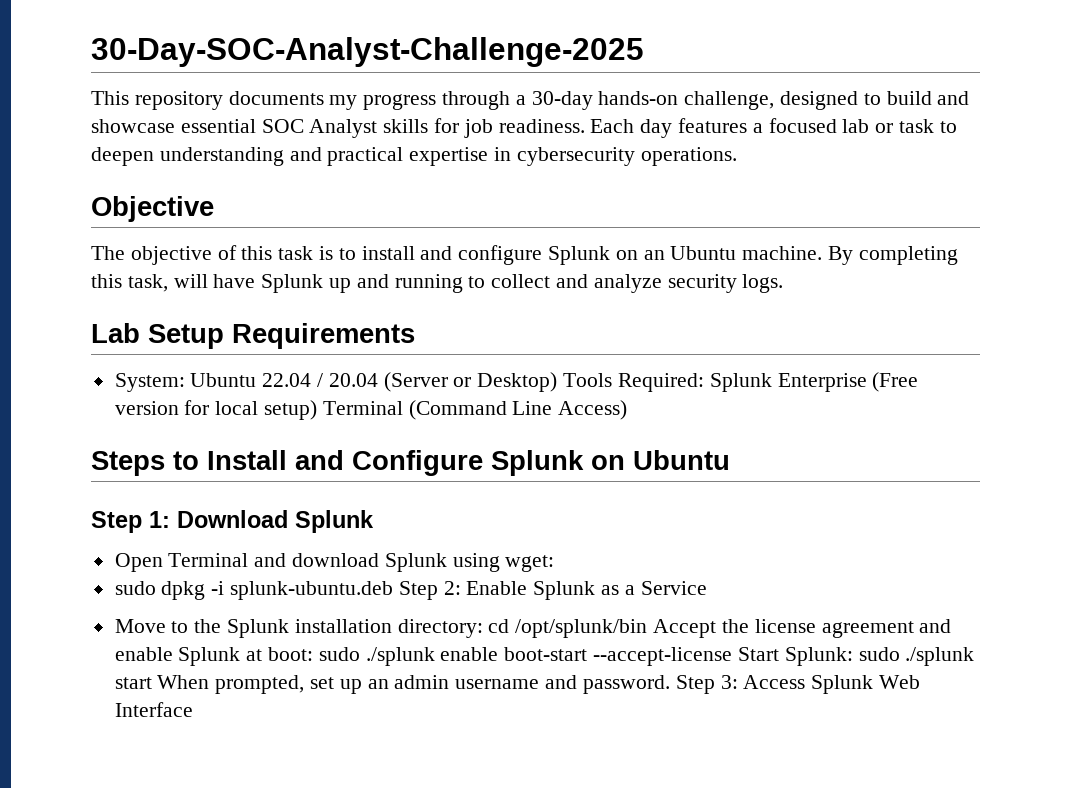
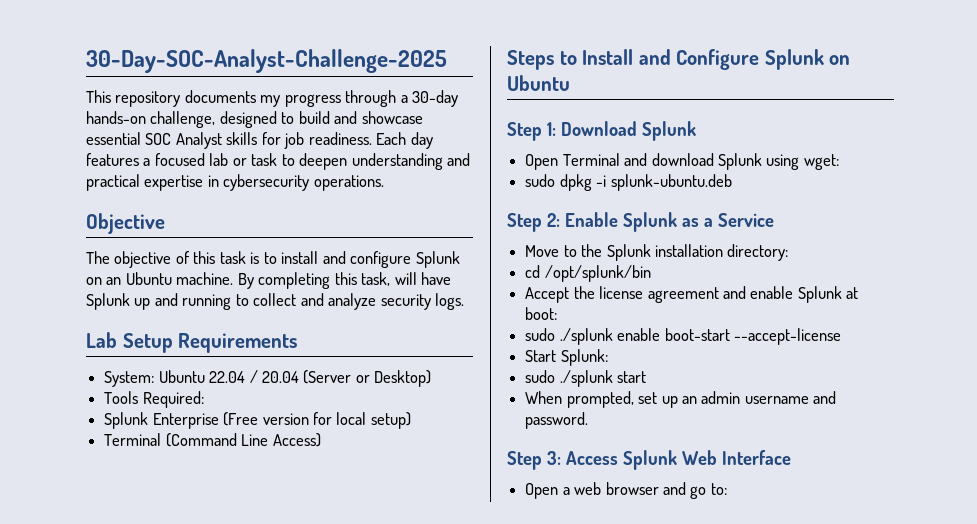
(558, 382) none -> (432, 378) //
(704, 382) none -> (204, 399) //
(318, 410) none -> (411, 420) //
(394, 590) none -> (732, 182) //
(483, 628) none -> (789, 252) //
(648, 628) none -> (651, 273) //
(314, 654) none -> (558, 313) //
(733, 656) none -> (841, 336) //
(853, 656) none -> (608, 357) //
(152, 683) none -> (647, 377) //
(670, 684) none -> (589, 420) //
(193, 709) none -> [525,482,727,499] // Open a web browser and go to:

